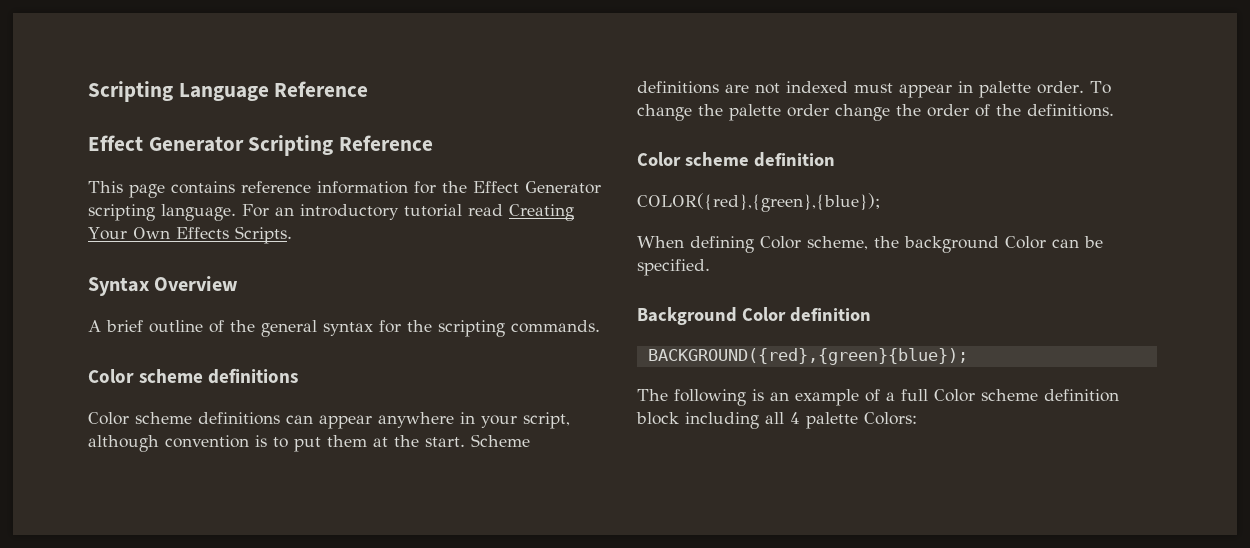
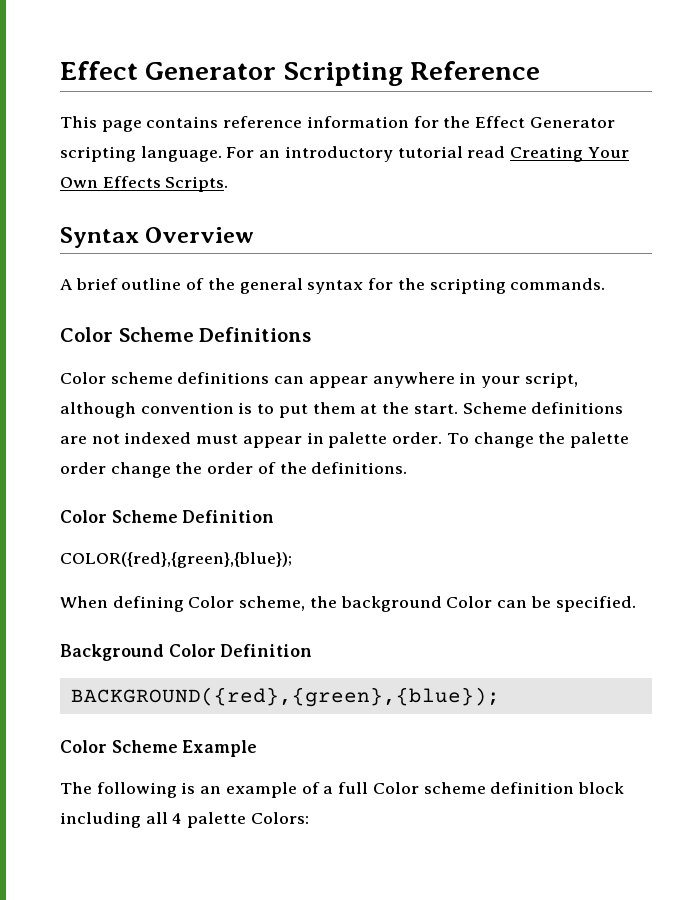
[88,81,369,102] Scripting Language Reference // -> (60, 70) none
[139,368,299,384] scheme definitions -> [118,327,312,342] Scheme Definitions
[684,152,835,167] scheme definition -> [111,510,275,523] Scheme Definition
[789,307,871,322] [647,348,968,365] definition // BACKGROUND({red},{green}{blue}); -> [220,644,313,657] [70,687,500,707] [60,740,258,757] Definition // BACKGROUND({red},{green},{blue}); // Color Scheme Example

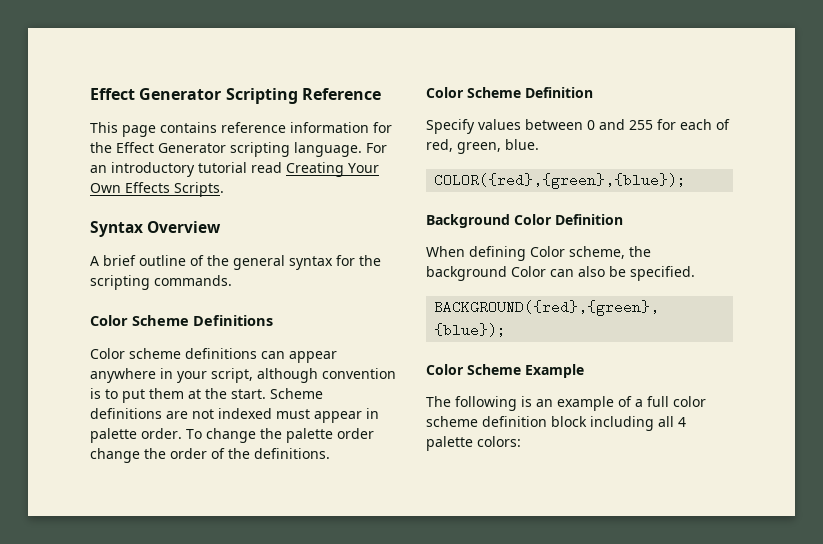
[60,552,292,568] COLOR({red},{green},{blue}); -> [426,119,730,134] [426,139,539,154] [434,173,687,189] [426,214,623,228] Specify values between 0 and 255 for each of red, green, blue. // COLOR({red},{green},{blue}); // Background Color Definition
(528, 604) none -> [578,266,605,277] also
[60,644,313,661] // Background Color Definition -> (695, 273) none
[372,782,419,794] Color -> [673,396,706,407] color
[250,812,309,824] Colors: -> [477,436,521,447] colors:

